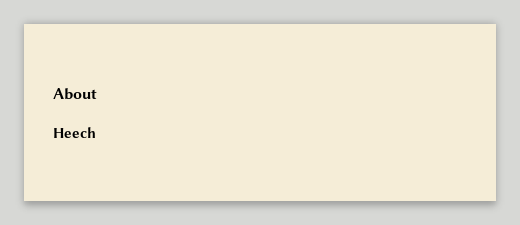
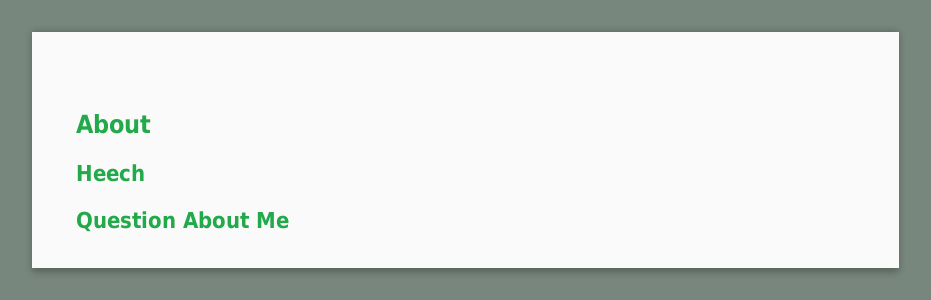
(96, 132) none -> [76,211,289,232] // Question About Me

